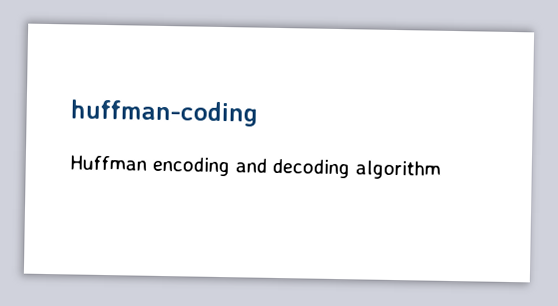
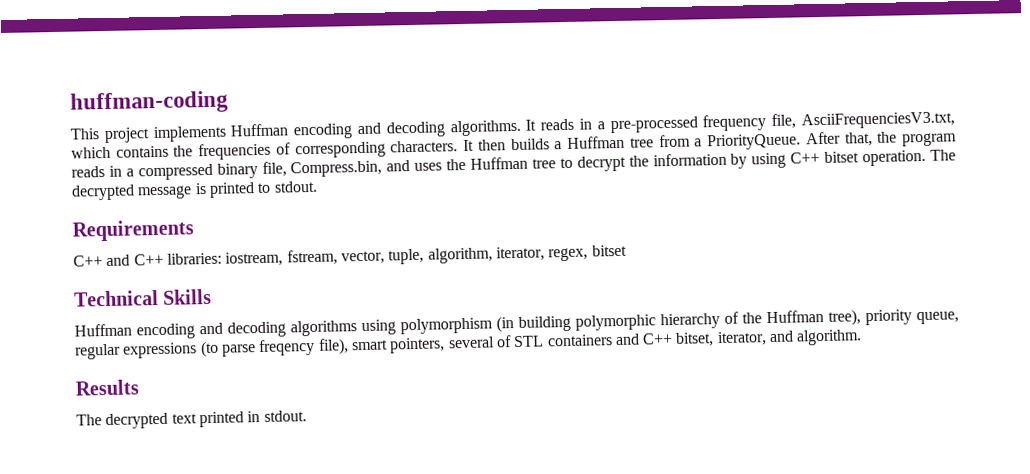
[69,155,441,180] Huffman encoding and decoding algorithm -> [70,111,955,144] [71,131,957,161] [71,149,957,181] [71,180,318,201] [72,219,194,242] [73,244,627,267] [73,288,213,307] [74,309,959,340] [75,329,863,360] [75,379,140,396] [76,410,307,430] This project implements Huffman encoding and decoding algorithms. It reads in a pre-processed frequency file, AsciiFrequenciesV3.txt, which contains the frequencies of corresponding characters. It then builds a Huffman tree from a PriorityQueue. After that, the program reads in a compressed binary file, Compress.bin, and uses the Huffman tree to decrypt the information by using C++ bitset operation. The decrypted message is printed to stdout. // Requirements // C++ and C++ libraries: iostream, fstream, vector, tuple, algorithm, iterator, regex, bitset // Technical Skills // Huffman encoding and decoding algorithms using polymorphism (in building polymorphic hierarchy of the Huffman tree), priority queue, regular expressions (to parse freqency file), smart pointers, several of STL containers and C++ bitset, iterator, and algorithm. // Results // The decrypted text printed in stdout.

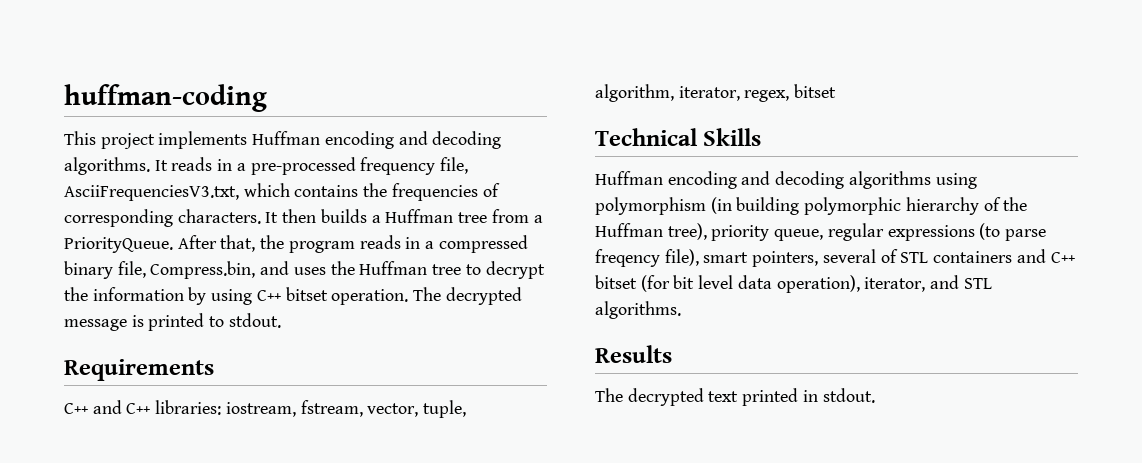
[675,329,863,347] bitset, iterator, and algorithm. -> [595,275,992,293] [595,301,681,319] bitset (for bit level data operation), iterator, and STL algorithms.

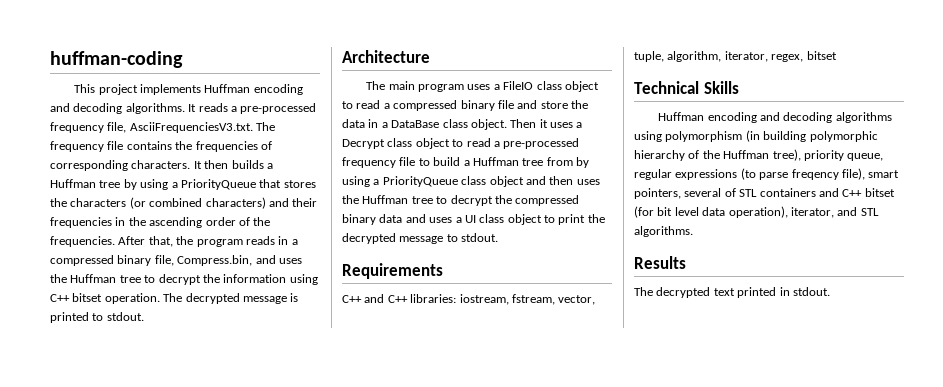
[217,159,233,171] in -> (228, 107) none
[64,183,290,201] AsciiFrequenciesV3.txt, which -> [129,122,276,133] [50,141,124,152] AsciiFrequenciesV3.txt. The frequency file
[491,209,543,223] [64,237,173,253] from a PriorityQueue. -> [123,179,316,190] [50,197,318,209] [50,217,271,228] [50,236,115,247] by using a PriorityQueue that stores the characters (or combined characters) and their frequencies in the ascending order of the frequencies.
[188,287,207,305] by -> (287, 278) none
(281, 320) none -> [342,50,430,63] [366,81,599,92] [342,100,588,111] [342,119,583,130] [342,138,580,149] [342,157,589,168] [342,176,600,187] [342,195,580,206] [342,214,605,225] [342,233,499,244] // Architecture // The main program uses a FileIO class object to read a compressed binary file and store the data in a DataBase class object. Then it uses a Decrypt class object to read a pre-processed frequency file to build a Huffman tree from by using a PriorityQueue class object and then uses the Huffman tree to decrypt the compressed binary data and uses a UI class object to print the decrypted message to stdout.

